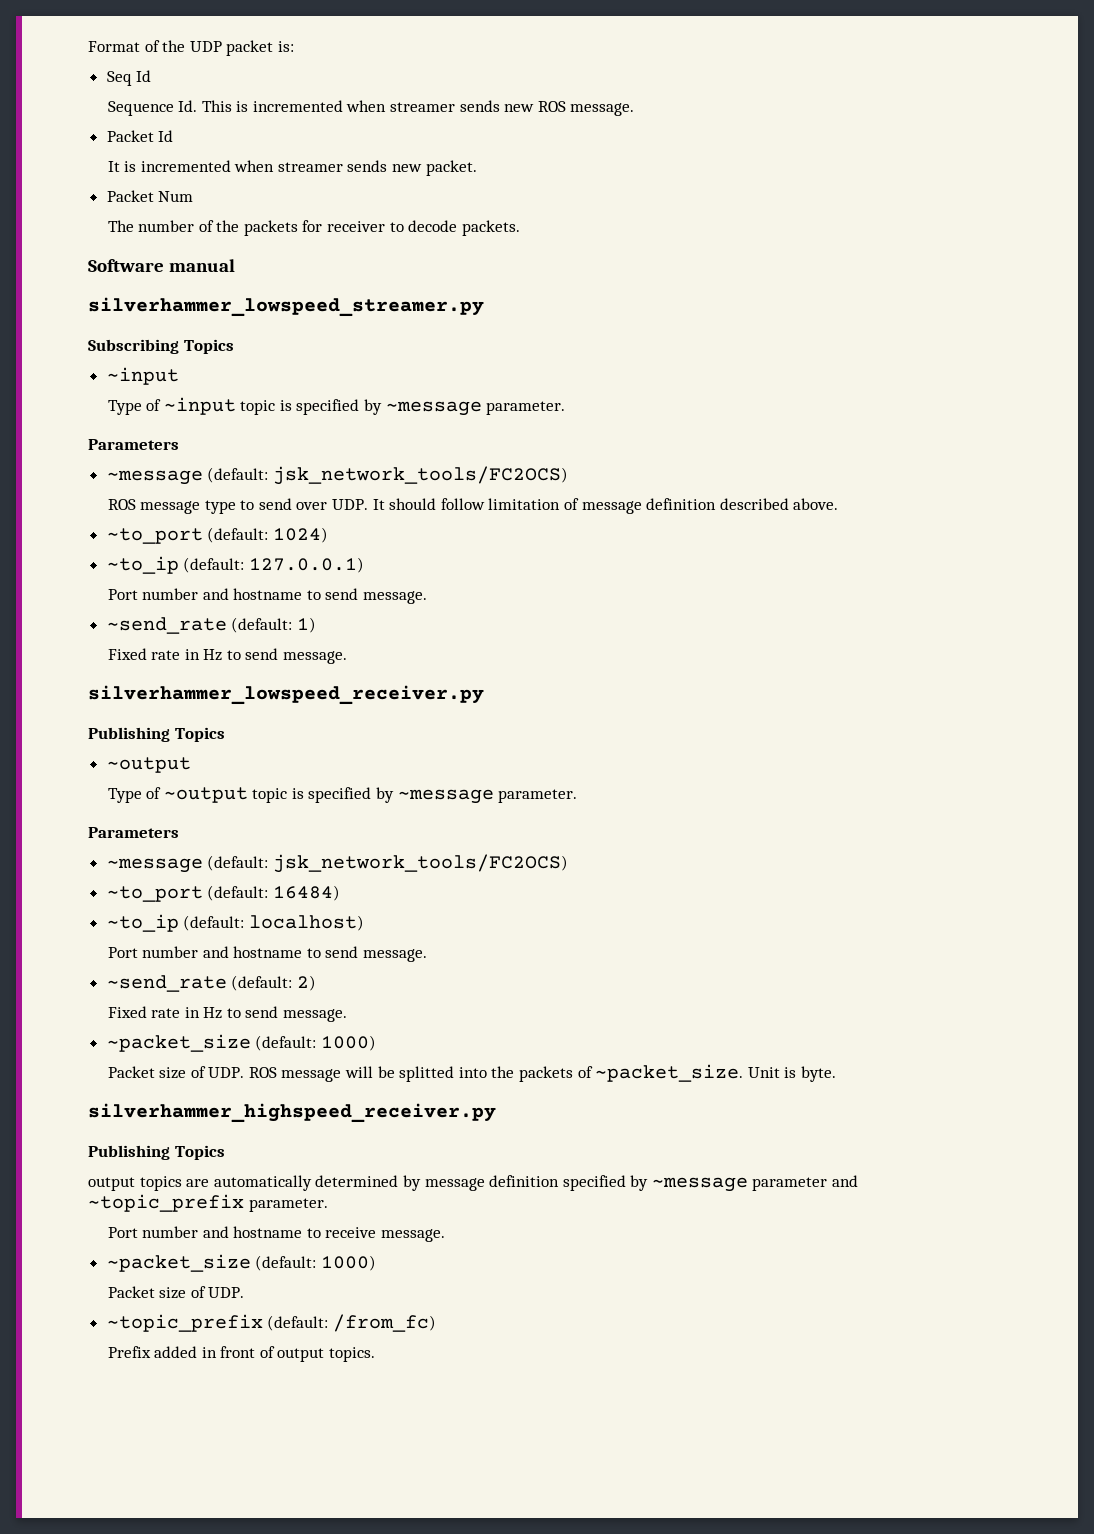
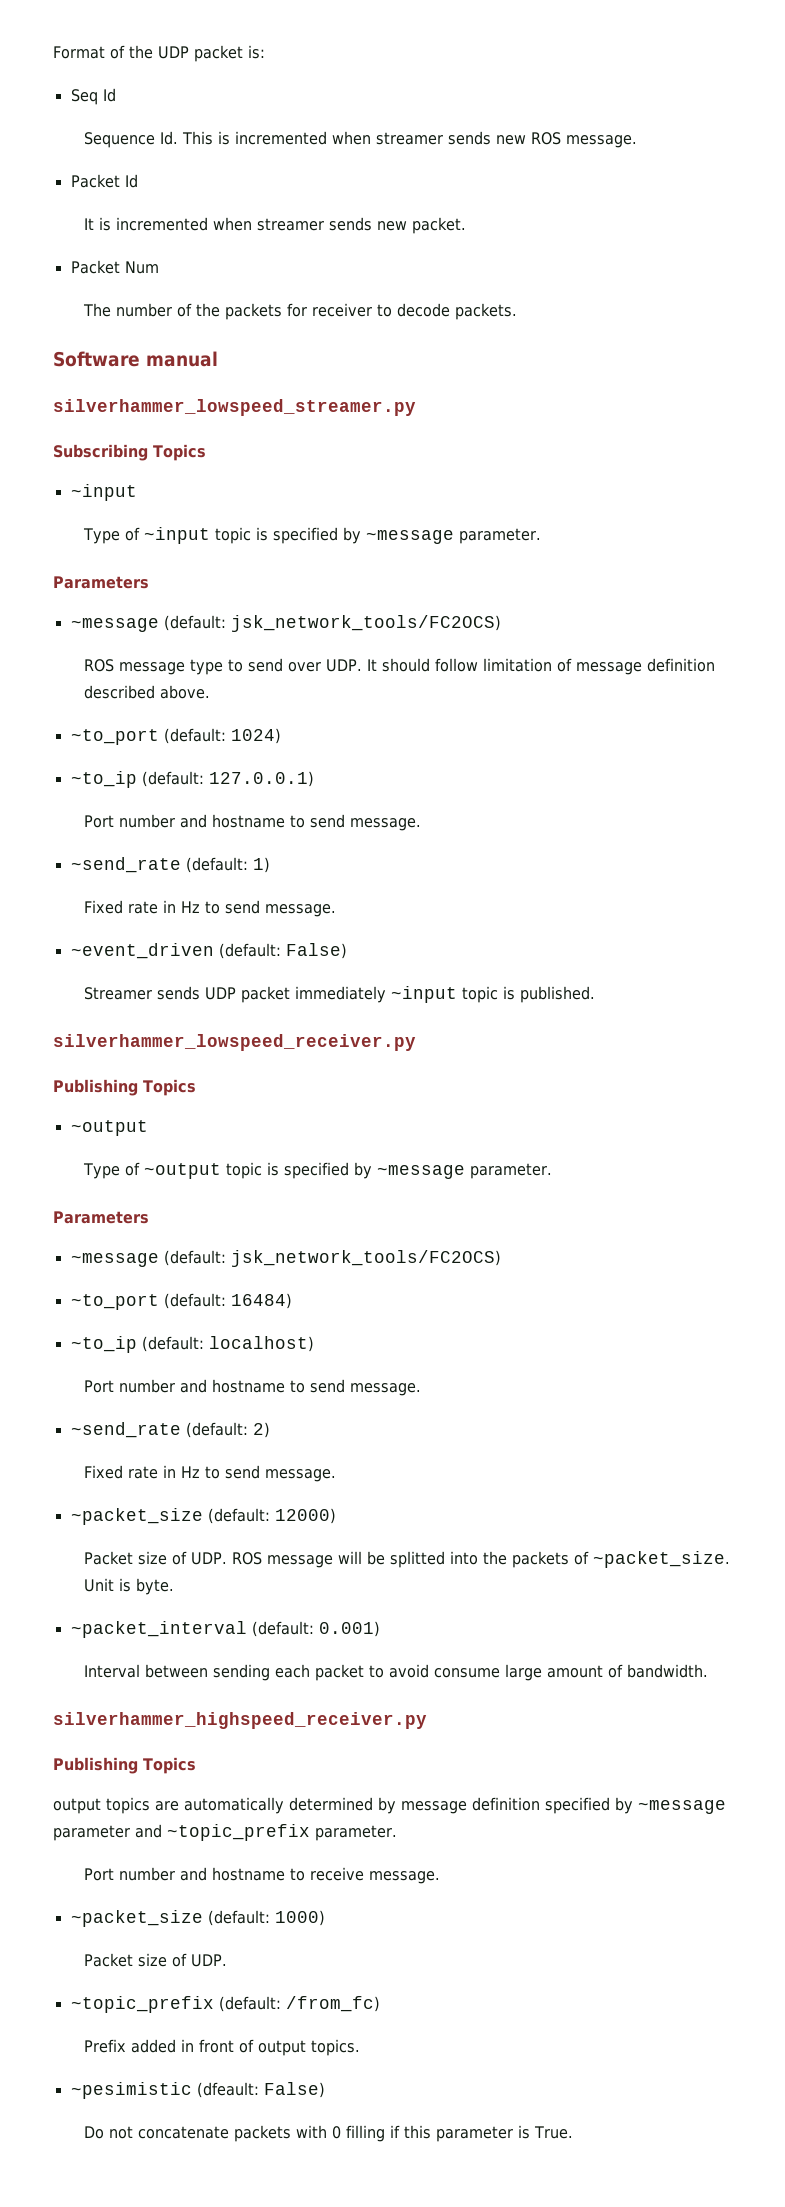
(348, 657) none -> [70,943,347,959] [83,986,595,1003] // ~event_driven (default: False) // Streamer sends UDP packet immediately ~input topic is published.
[320,1035,376,1051] 1000) -> [274,1508,336,1524] 12000)
(836, 1074) none -> [70,1621,380,1638] [83,1664,708,1681] // ~packet_interval (default: 0.001) // Interval between sending each packet to avoid consume large amount of bandwidth.
(376, 1354) none -> [70,2082,325,2099] [83,2125,573,2142] // ~pesimistic (dfeault: False) // Do not concatenate packets with 0 filling if this parameter is True.

